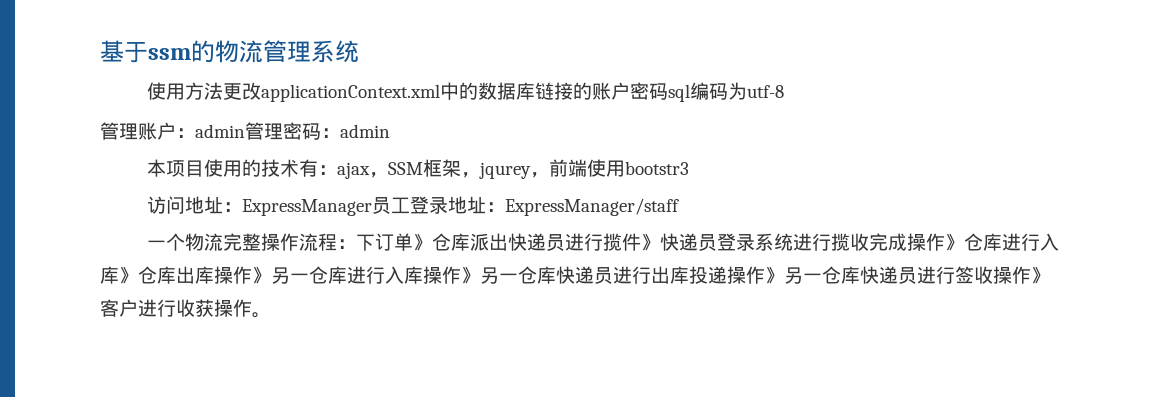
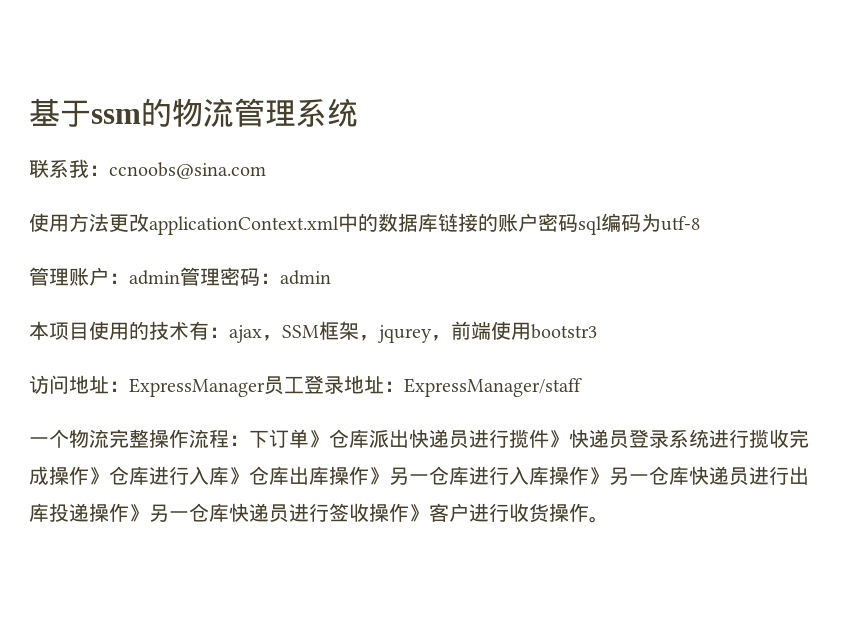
(359, 51) none -> [29,159,266,179] // 联系我：ccnoobs@sina.com
[195,299,214,317] 获 -> [529,503,549,523] 货

